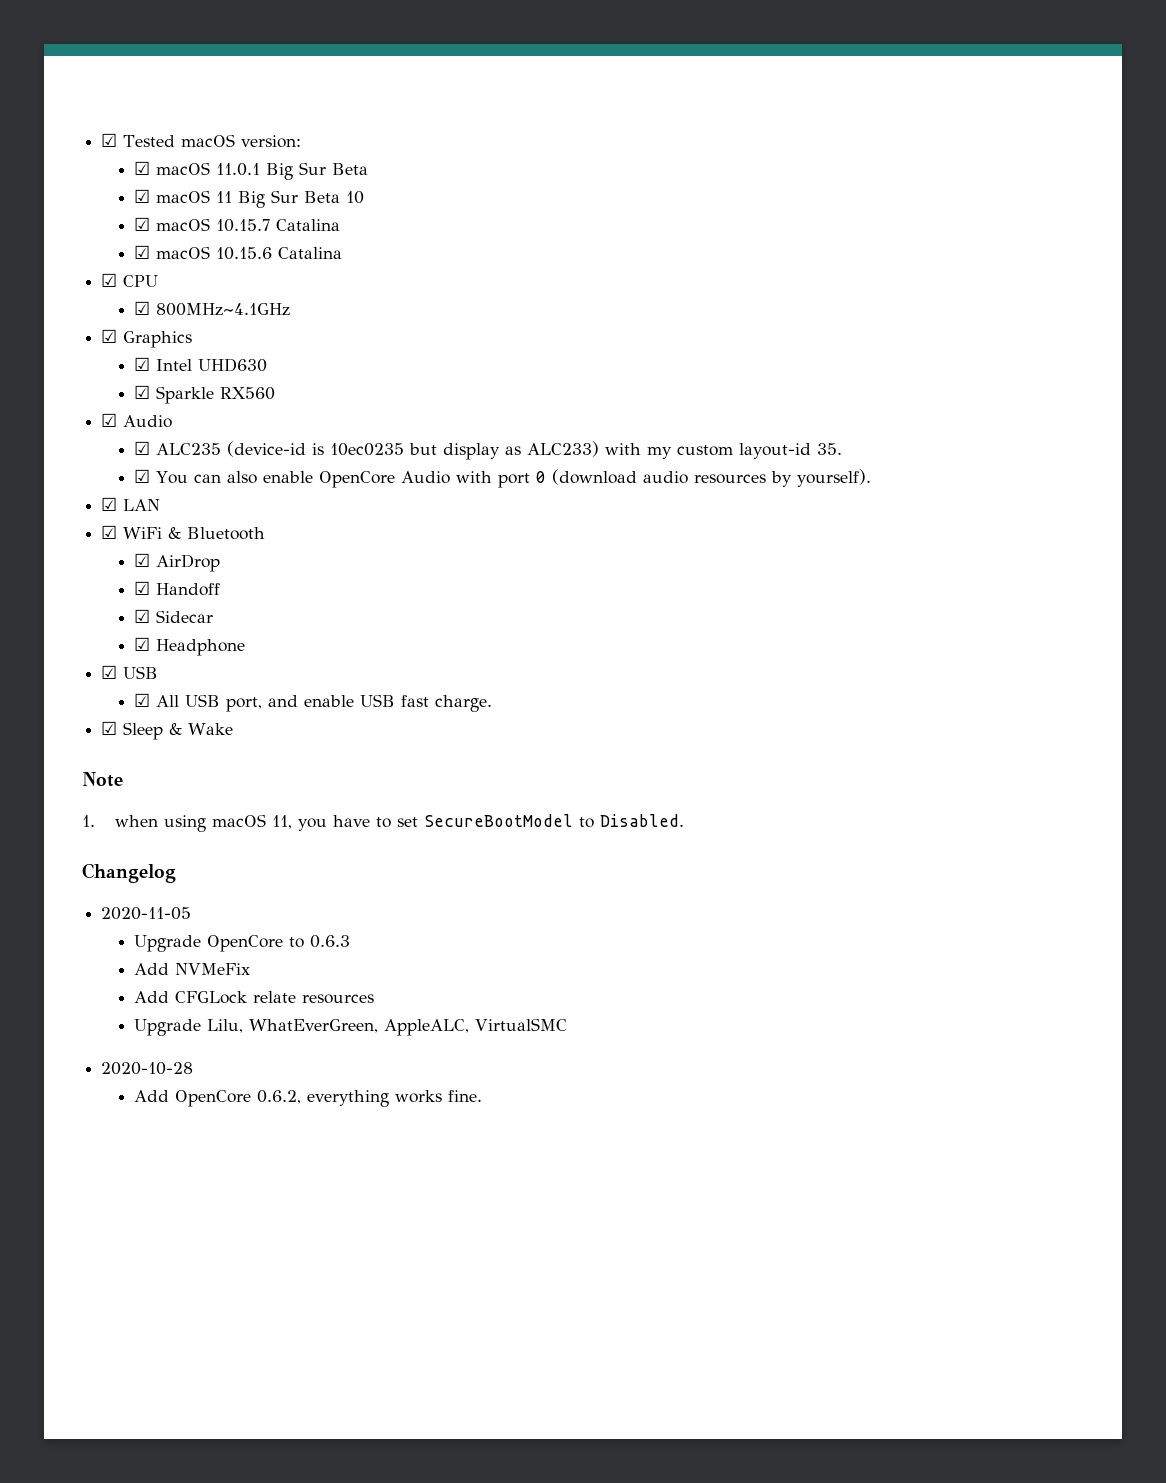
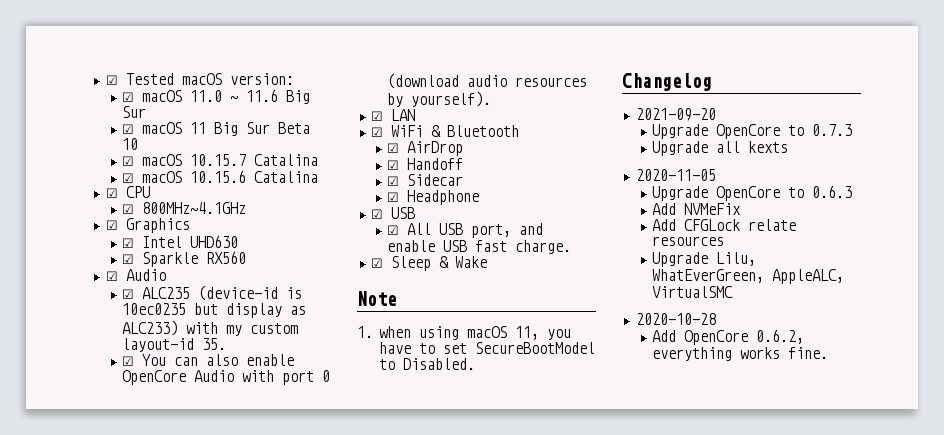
[216,162,369,180] 11.0.1 Big Sur Beta -> [190,89,311,104] [122,106,147,118] 11.0 ~ 11.6 Big Sur
(176, 873) none -> [635,108,716,121] [652,124,853,139] [652,141,789,156] // 2021-09-20 // Upgrade OpenCore to 0.7.3 // Upgrade all kexts

